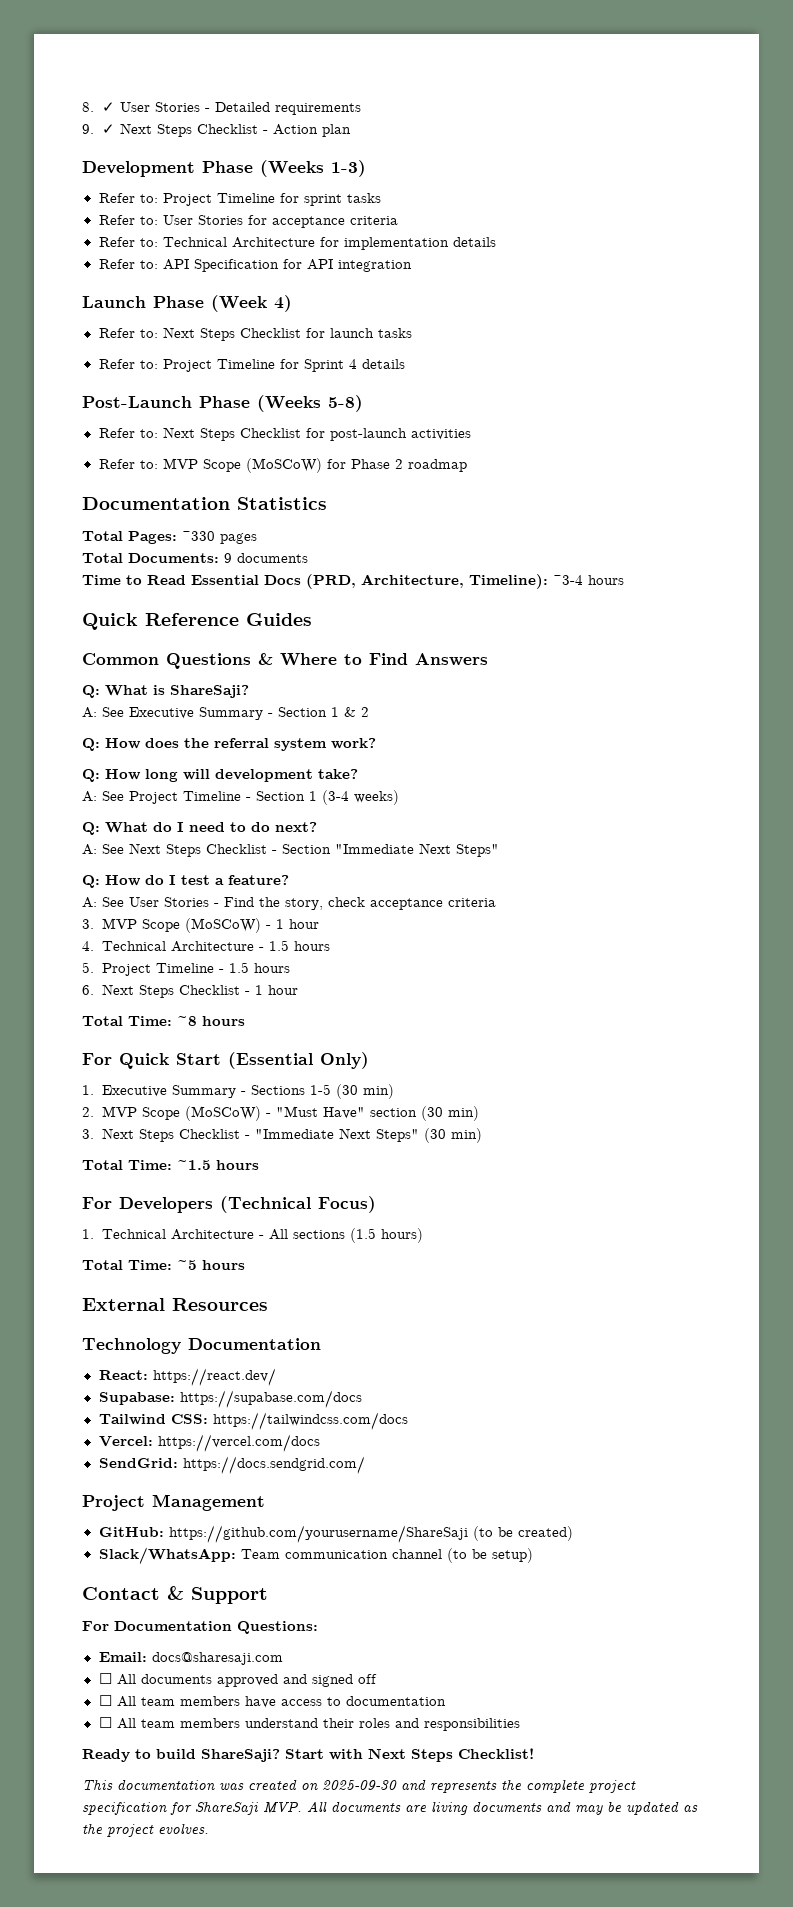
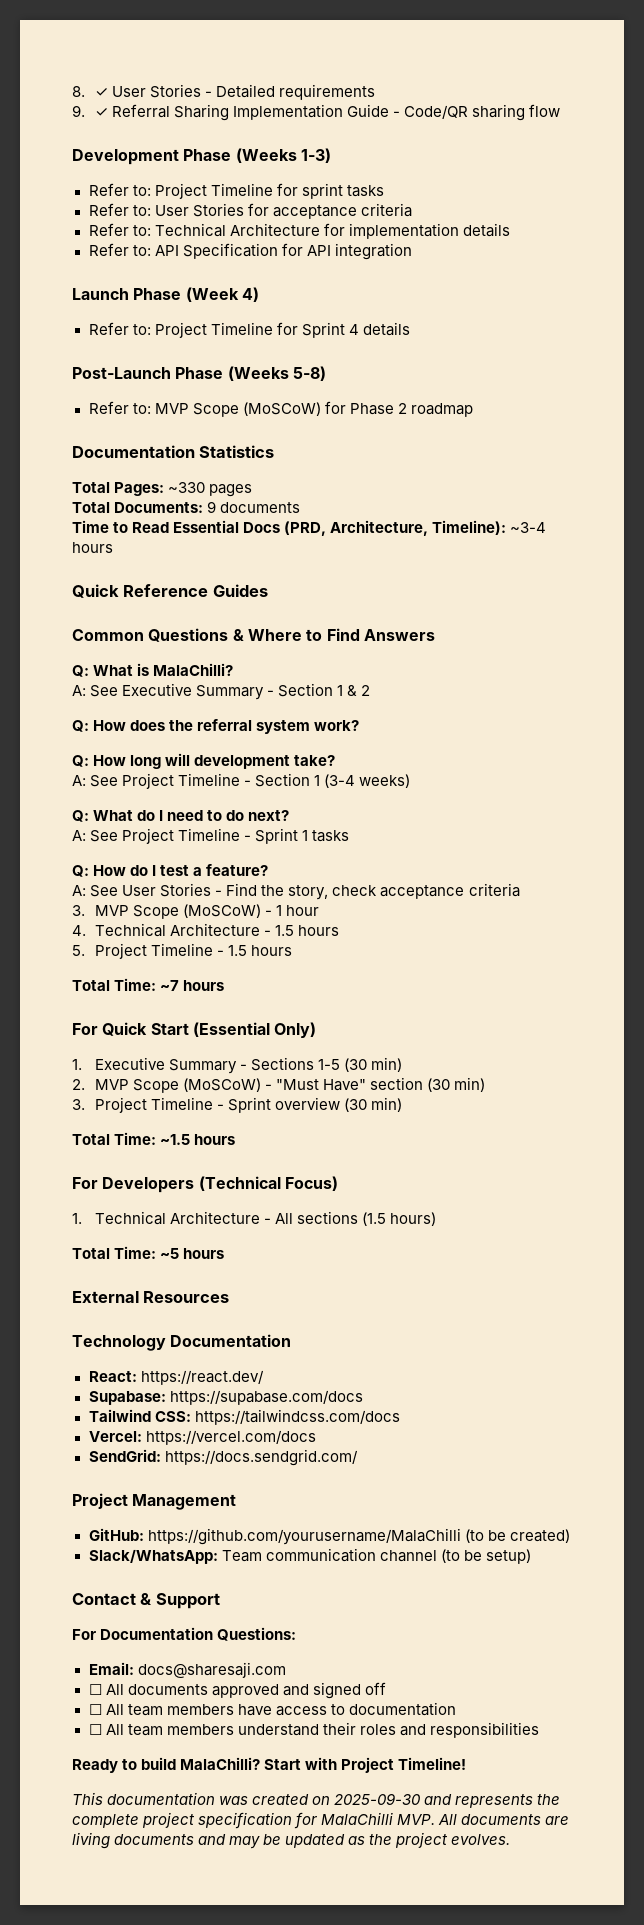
[119,123,351,137] Next Steps Checklist - Action plan -> [111,104,560,121] Referral Sharing Implementation Guide - Code/QR sharing flow
[98,327,412,341] // Refer to: Next Steps Checklist for launch tasks -> (259, 294) none
[98,427,471,441] // Refer to: Next Steps Checklist for post-launch activities -> (326, 373) none
[170,685,249,698] ShareSaji? -> [153,663,234,676] MalaChilli?
[129,843,499,857] Next Steps Checklist - Section "Immediate Next Steps" -> [122,828,350,844] Project Timeline - Sprint 1 tasks
[82,984,298,998] [82,1016,197,1026] // 6. Next Steps Checklist - 1 hour // Total Time: ~8 -> [72,978,180,991] // Total Time: ~7
[101,1128,419,1142] Next Steps Checklist - "Immediate Next Steps" -> [94,1097,340,1113] Project Timeline - Sprint overview
[168,1525,468,1543] https://github.com/yourusername/ShareSaji -> [147,1528,461,1545] https://github.com/yourusername/MalaChilli
[201,1749,280,1762] ShareSaji? -> [180,1757,261,1770] MalaChilli?
[368,1748,534,1762] Next Steps Checklist! -> [341,1757,467,1773] Project Timeline!
[195,1801,258,1815] ShareSaji -> [321,1812,394,1825] MalaChilli

